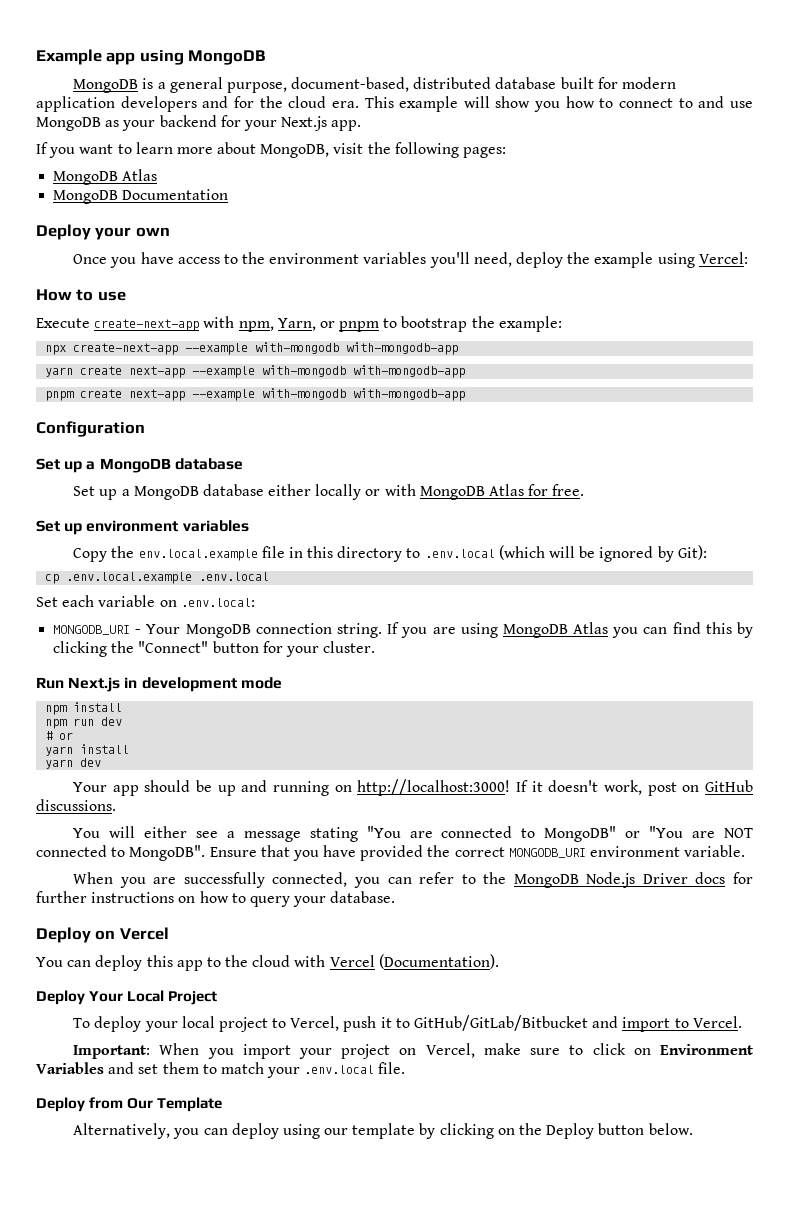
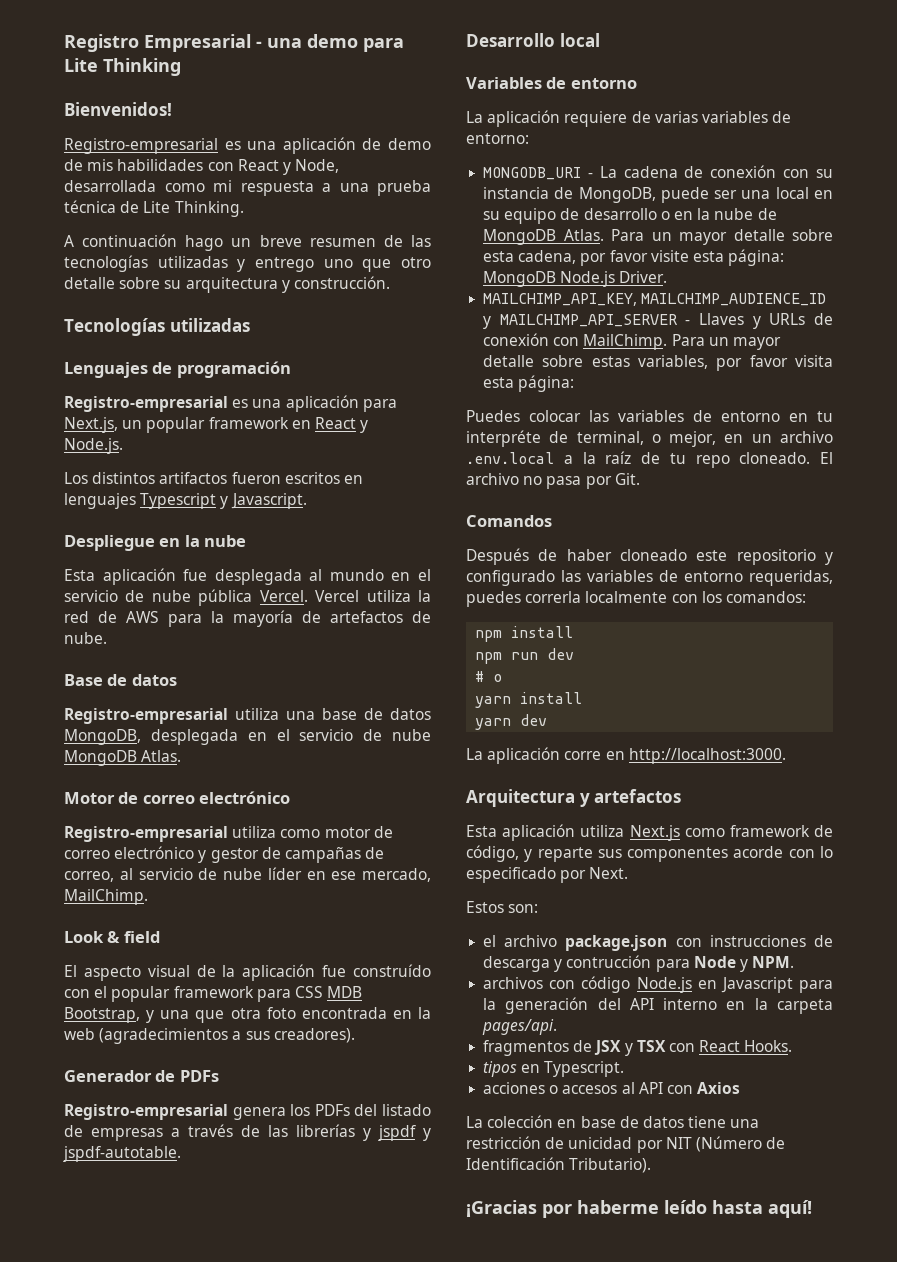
[36,49,266,65] [73,77,676,93] [36,96,753,112] [36,115,362,131] [36,142,507,158] [53,169,158,185] [53,189,229,204] [36,224,170,240] [73,252,748,268] [36,289,126,301] [36,316,562,332] [45,342,459,355] [45,365,466,378] [45,388,466,401] [36,421,145,437] [36,458,243,473] [73,484,585,500] [36,520,249,535] [73,545,707,562] [45,572,270,584] [36,595,255,607] [53,622,754,638] [53,641,376,657] [36,677,282,692] Example app using MongoDB // MongoDB is a general purpose, document-based, distributed database built for modern application developers and for the cloud era. This example will show you how to connect to and use MongoDB as your backend for your Next.js app. // If you want to learn more about MongoDB, visit the following pages: // MongoDB Atlas // MongoDB Documentation // Deploy your own // Once you have access to the environment variables you'll need, deploy the example using Vercel: // How to use // Execute create-next-app with npm, Yarn, or pnpm to bootstrap the example: // npx create-next-app --example with-mongodb with-mongodb-app // yarn create next-app --example with-mongodb with-mongodb-app // pnpm create next-app --example with-mongodb with-mongodb-app // Configuration // Set up a MongoDB database // Set up a MongoDB database either locally or with MongoDB Atlas for free. // Set up environment variables // Copy the env.local.example file in this directory to .env.local (which will be ignored by Git): // cp .env.local.example .env.local // Set each variable on .env.local: // MONGODB_URI - Your MongoDB connection string. If you are using MongoDB Atlas you can find this by clicking the "Connect" button for your cluster. // Run Next.js in development mode -> [64,34,404,52] [64,58,181,76] [64,102,172,116] [64,137,431,154] [64,159,340,175] [64,180,431,196] [64,200,244,217] [64,234,431,251] [64,255,431,272] [64,276,390,293] [64,318,250,336] [64,361,291,378] [64,395,397,412] [64,417,369,433] [64,438,123,454] [64,472,363,484] [64,493,307,509] [64,535,247,551] [64,568,431,585] [64,589,431,606] [64,610,431,627] [64,632,107,644] [64,674,177,686] [64,708,431,724] [64,729,431,745] [64,750,182,766] [64,791,291,804] [64,826,393,842] [64,846,385,863] [64,867,431,882] [64,889,148,905] [64,931,160,943] [64,964,431,981] [64,986,363,1002] [64,1007,431,1023] [64,1028,355,1044] [64,1070,219,1082] [64,1104,431,1120] [64,1124,431,1141] [63,1146,181,1162] [466,33,600,47] [466,77,637,89] [466,110,792,127] [466,133,529,144] [483,165,833,180] [483,187,833,203] [483,208,777,224] [483,229,833,245] [483,249,785,266] [483,271,668,287] [483,293,827,306] [483,313,833,329] [483,333,781,350] [483,355,833,371] [483,375,575,392] [466,410,833,422] [466,430,833,447] [466,451,833,468] [466,473,640,489] [466,515,552,527] [466,548,833,565] [466,570,833,586] [466,591,806,607] Registro Empresarial - una demo para Lite Thinking // Bienvenidos! // Registro-empresarial es una aplicación de demo de mis habilidades con React y Node, desarrollada como mi respuesta a una prueba técnica de Lite Thinking. // A continuación hago un breve resumen de las tecnologías utilizadas y entrego uno que otro detalle sobre su arquitectura y construcción. // Tecnologías utilizadas // Lenguajes de programación // Registro-empresarial es una aplicación para Next.js, un popular framework en React y Node.js. // Los distintos artifactos fueron escritos en lenguajes Typescript y Javascript. // Despliegue en la nube // Esta aplicación fue desplegada al mundo en el servicio de nube pública Vercel. Vercel utiliza la red de AWS para la mayoría de artefactos de nube. // Base de datos // Registro-empresarial utiliza una base de datos MongoDB, desplegada en el servicio de nube MongoDB Atlas. // Motor de correo electrónico // Registro-empresarial utiliza como motor de correo electrónico y gestor de campañas de correo, al servicio de nube líder en ese mercado, MailChimp. // Look & field // El aspecto visual de la aplicación fue construído con el popular framework para CSS MDB Bootstrap, y una que otra foto encontrada en la web (agradecimientos a sus creadores). // Generador de PDFs // Registro-empresarial genera los PDFs del listado de empresas a través de las librerías y jspdf y jspdf-autotable. // Desarrollo local // Variables de entorno // La aplicación requiere de varias variables de entorno: // MONGODB_URI - La cadena de conexión con su instancia de MongoDB, puede ser una local en su equipo de desarrollo o en la nube de MongoDB Atlas. Para un mayor detalle sobre esta cadena, por favor visite esta página: MongoDB Node.js Driver. // MAILCHIMP_API_KEY, MAILCHIMP_AUDIENCE_ID y MAILCHIMP_API_SERVER - Llaves y URLs de conexión con MailChimp. Para un mayor detalle sobre estas variables, por favor visita esta página: // Puedes colocar las variables de entorno en tu interpréte de terminal, o mejor, en un archivo .env.local a la raíz de tu repo cloneado. El archivo no pasa por Git. // Comandos // Después de haber cloneado este repositorio y configurado las variables de entorno requeridas, puedes correrla localmente con los comandos:
[59,732,74,740] or -> [493,674,503,682] o
[73,779,754,796] [36,799,116,811] [73,826,754,842] [36,845,746,861] [73,872,753,888] [36,891,396,907] [36,927,169,943] [36,954,499,971] [36,990,218,1005] [73,1015,742,1032] [73,1043,753,1059] [36,1062,406,1078] [36,1097,223,1112] [73,1123,693,1139] Your app should be up and running on http://localhost:3000! If it doesn't work, post on GitHub discussions. // You will either see a message stating "You are connected to MongoDB" or "You are NOT connected to MongoDB". Ensure that you have provided the correct MONGODB_URI environment variable. // When you are successfully connected, you can refer to the MongoDB Node.js Driver docs for further instructions on how to query your database. // Deploy on Vercel // You can deploy this app to the cloud with Vercel (Documentation). // Deploy Your Local Project // To deploy your local project to Vercel, push it to GitHub/GitLab/Bitbucket and import to Vercel. // Important: When you import your project on Vercel, make sure to click on Environment Variables and set them to match your .env.local file. // Deploy from Our Template // Alternatively, you can deploy using our template by clicking on the Deploy button below. -> [466,747,786,764] [466,789,682,807] [466,824,833,841] [466,845,833,862] [466,867,629,883] [466,901,539,913] [483,935,833,951] [483,955,795,972] [483,976,833,993] [483,997,833,1014] [482,1019,558,1035] [483,1040,793,1056] [483,1061,625,1077] [483,1082,741,1094] [466,1115,760,1128] [466,1136,786,1153] [466,1157,652,1173] [466,1200,812,1218] La aplicación corre en http://localhost:3000. // Arquitectura y artefactos // Esta aplicación utiliza Next.js como framework de código, y reparte sus componentes acorde con lo especificado por Next. // Estos son: // el archivo package.json con instrucciones de descarga y contrucción para Node y NPM. // archivos con código Node.js en Javascript para la generación del API interno en la carpeta pages/api. // fragmentos de JSX y TSX con React Hooks. // tipos en Typescript. // acciones o accesos al API con Axios // La colección en base de datos tiene una restricción de unicidad por NIT (Número de Identificación Tributario). // ¡Gracias por haberme leído hasta aquí!

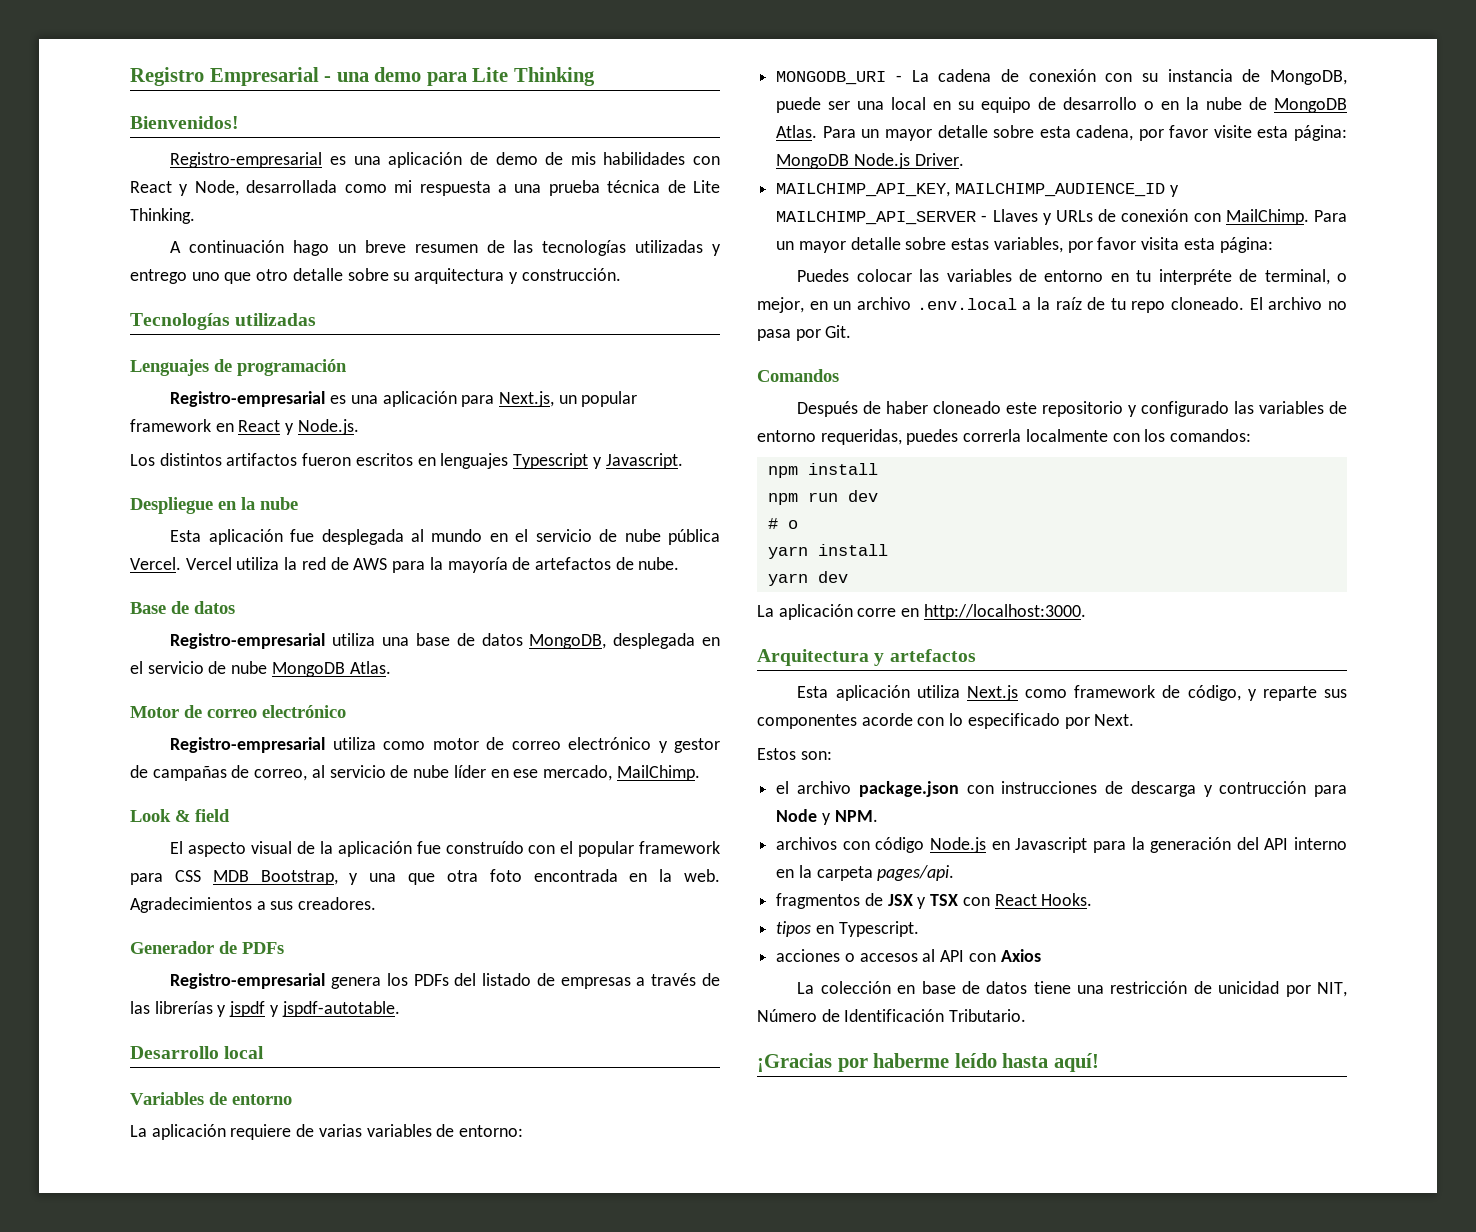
[64,1028,229,1044] web (agradecimientos -> [684,869,720,882] [130,897,252,913] web. Agradecimientos
[273,1028,355,1043] creadores). -> [298,897,377,910] creadores.
[665,1136,762,1152] NIT (Número -> [1317,982,1347,997] [757,1009,817,1022] NIT, Número
[569,1158,652,1173] Tributario). -> [949,1009,1027,1022] Tributario.

